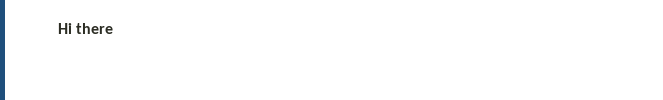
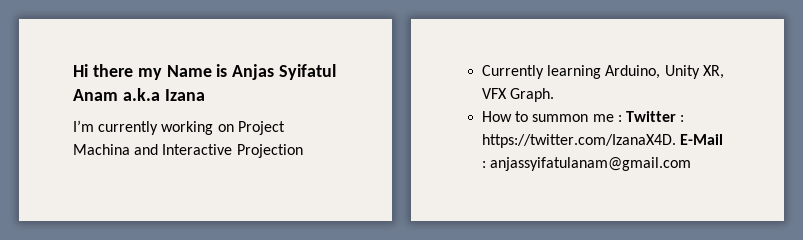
(114, 28) none -> [137,64,337,80] [73,88,205,101] [73,120,285,135] [73,144,303,158] [482,65,724,79] [482,88,555,102] [482,111,685,122] [482,134,724,148] [482,157,692,171] my Name is Anjas Syifatul Anam a.k.a Izana // I’m currently working on Project Machina and Interactive Projection // Currently learning Arduino, Unity XR, VFX Graph. // How to summon me : Twitter : https://twitter.com/IzanaX4D. E-Mail : anjassyifatulanam@gmail.com

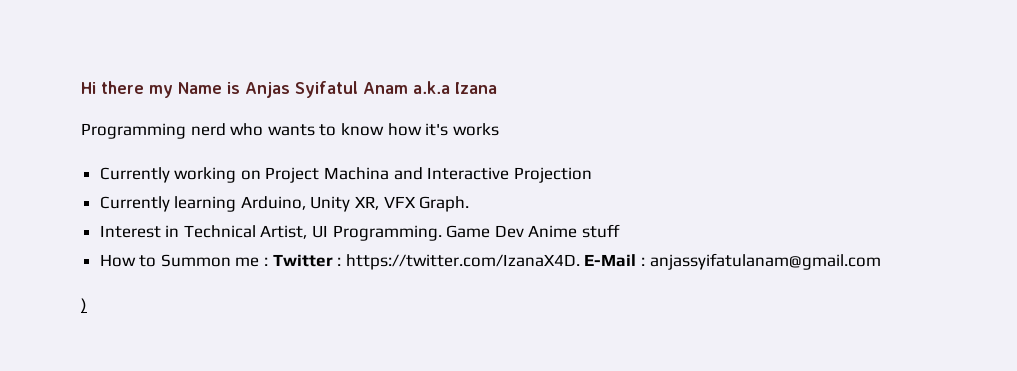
[73,120,159,135] I’m currently -> [81,123,499,139] [99,167,170,183] Programming nerd who wants to know how it's works // Currently
(555, 95) none -> [99,224,621,241] // Interest in Technical Artist, UI Programming. Game Dev Anime stuff
[532,114,589,122] summon -> [160,254,231,267] Summon
(692, 164) none -> [81,298,87,313] // )

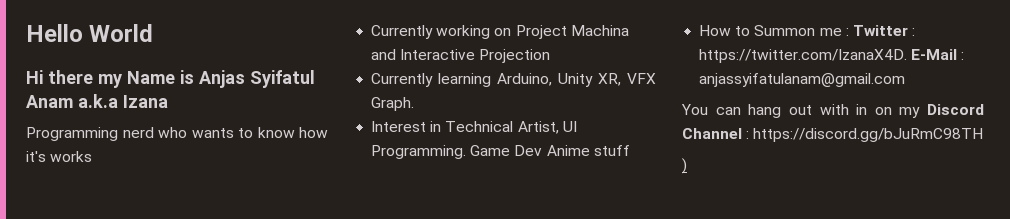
(81, 88) none -> [26,24,154,42] Hello World //
(881, 261) none -> [681,104,984,118] [682,128,984,142] // You can hang out with in on my Discord Channel : https://discord.gg/bJuRmC98TH

